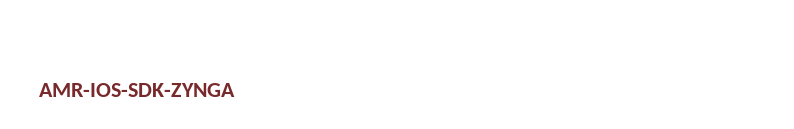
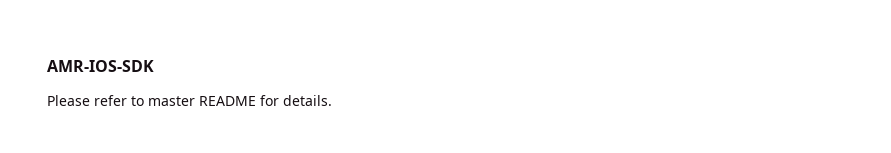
[39,83,235,97] AMR-IOS-SDK-ZYNGA -> [47,60,154,72] [47,95,332,106] AMR-IOS-SDK // Please refer to master README for details.

